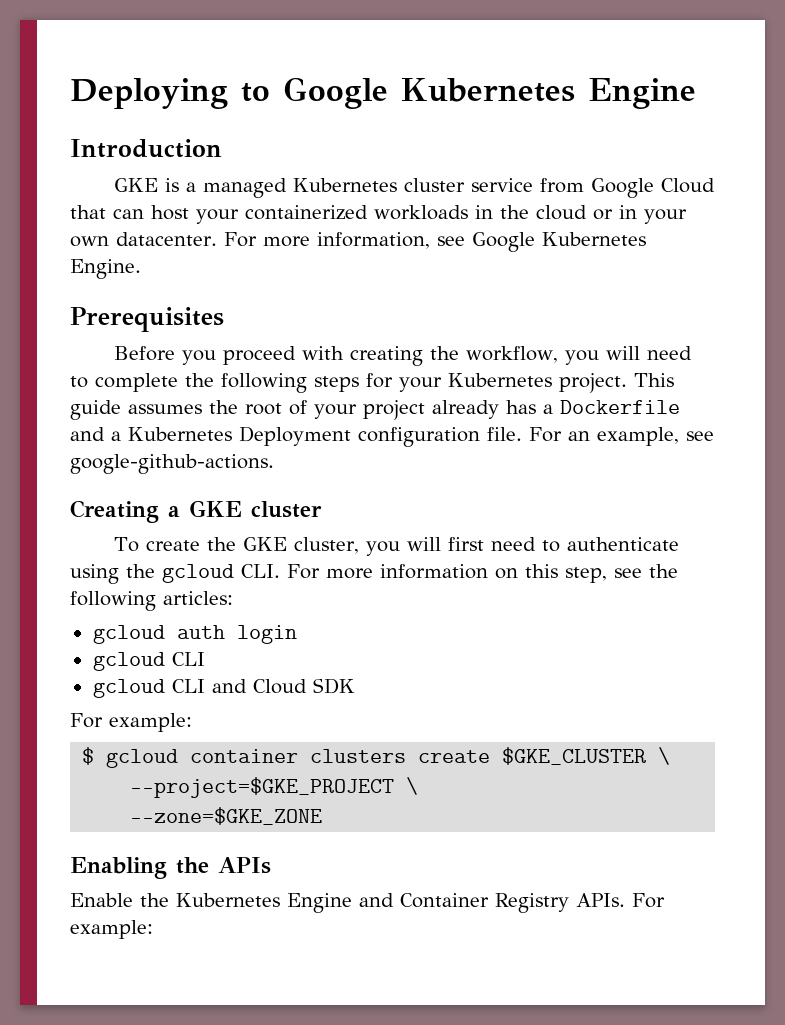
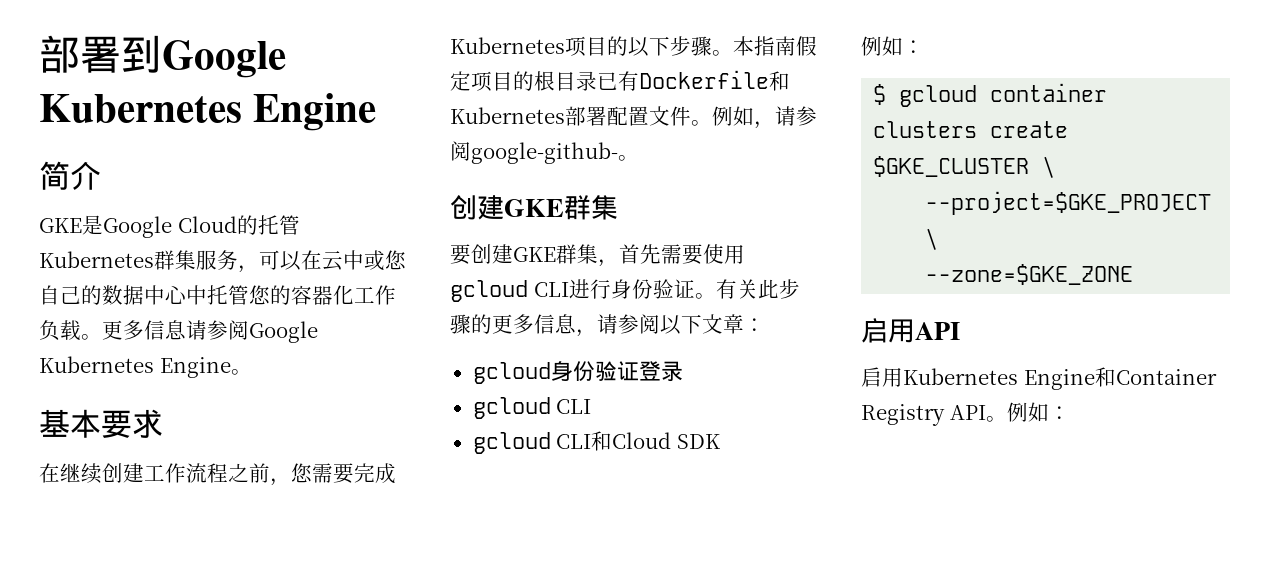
[70,78,270,109] Deploying to -> [39,35,162,73] 部署到
[70,139,222,158] [114,178,716,198] [70,205,687,224] [70,232,646,252] [70,259,141,279] [70,307,224,332] [114,346,693,366] [70,373,674,393] [70,400,680,420] [70,426,714,447] [70,454,274,474] [70,500,322,523] [114,537,680,556] [70,564,678,584] [70,591,233,611] [92,625,297,644] Introduction // GKE is a managed Kubernetes cluster service from Google Cloud that can host your containerized workloads in the cloud or in your own datacenter. For more information, see Google Kubernetes Engine. // Prerequisites // Before you proceed with creating the workflow, you will need to complete the following steps for your Kubernetes project. This guide assumes the root of your project already has a Dockerfile and a Kubernetes Deployment configuration file. For an example, see google-github-actions. // Creating a GKE cluster // To create the GKE cluster, you will first need to authenticate using the gcloud CLI. For more information on this step, see the following articles: // gcloud auth login -> [39,161,101,190] [39,215,300,238] [39,250,406,273] [39,285,396,305] [39,320,318,343] [39,356,252,378] [39,409,163,438] [39,463,396,486] [450,36,817,57] [450,70,790,92] [450,106,817,129] [450,141,639,164] [450,195,618,220] [450,244,745,267] [450,279,800,302] [450,314,765,337] [472,361,683,384] 简介 // GKE是Google Cloud的托管Kubernetes群集服务，可以在云中或您自己的数据中心中托管您的容器化工作负载。更多信息请参阅Google Kubernetes Engine。 // 基本要求 // 在继续创建工作流程之前，您需要完成Kubernetes项目的以下步骤。本指南假定项目的根目录已有Dockerfile和Kubernetes部署配置文件。例如，请参阅google-github-。 // 创建GKE群集 // 要创建GKE群集，首先需要使用gcloud CLI进行身份验证。有关此步骤的更多信息，请参阅以下文章： // gcloud身份验证登录
[211,679,247,693] and -> [591,431,613,451] 和
[70,713,192,732] For example: -> [861,36,924,56] 例如：
[70,857,271,879] [70,893,394,913] Enabling the APIs // Enable the Kubernetes Engine and -> [861,318,960,343] [861,367,1116,390] 启用API // 启用Kubernetes Engine和
[576,893,665,908] [70,920,153,939] APIs. For example: -> [949,402,1070,422] API。例如：

